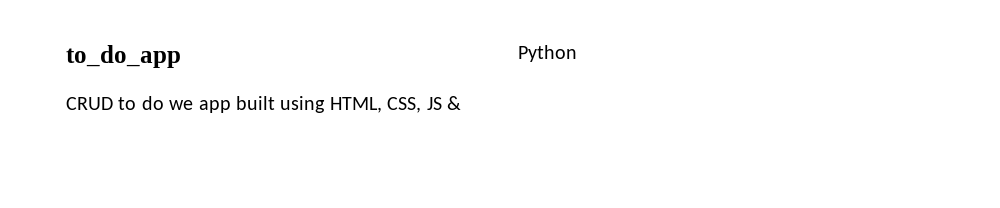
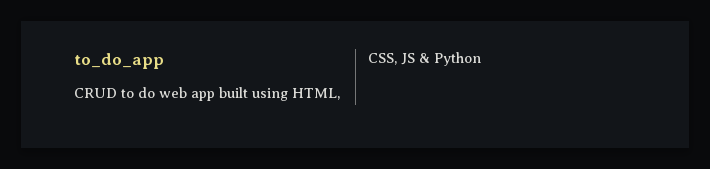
[169,100,194,110] we -> [159,87,187,98] web

